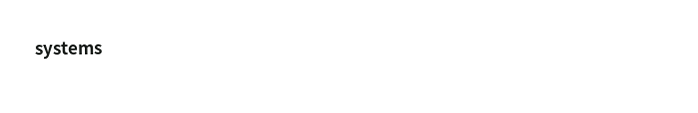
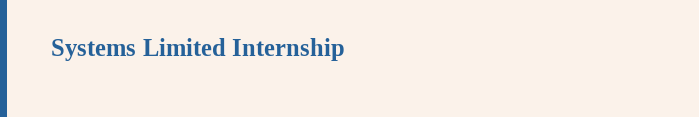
[34,41,103,59] systems -> [51,38,346,61] Systems Limited Internship

